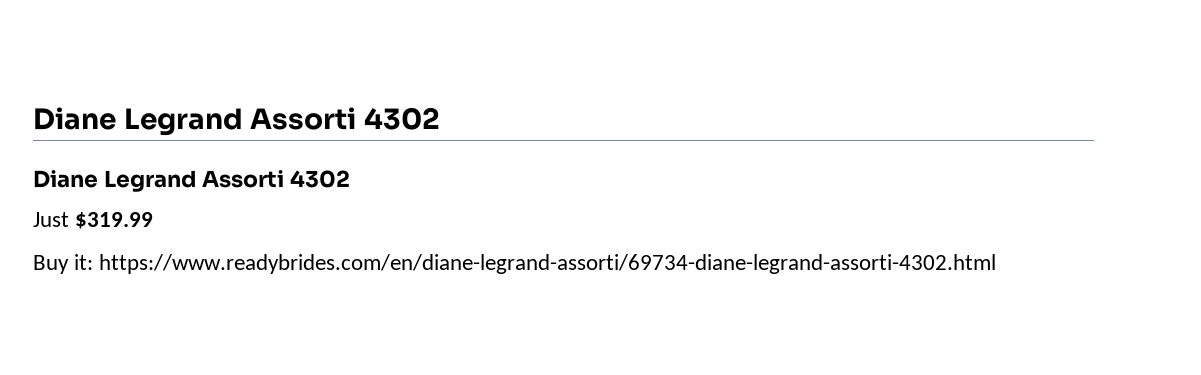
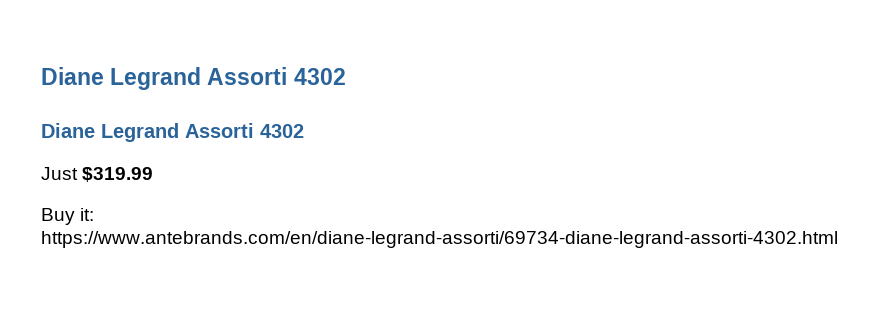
[99,254,997,274] https://www.readybrides.com/en/diane-legrand-assorti/69734-diane-legrand-assorti-4302.html -> [41,231,838,248] https://www.antebrands.com/en/diane-legrand-assorti/69734-diane-legrand-assorti-4302.html

